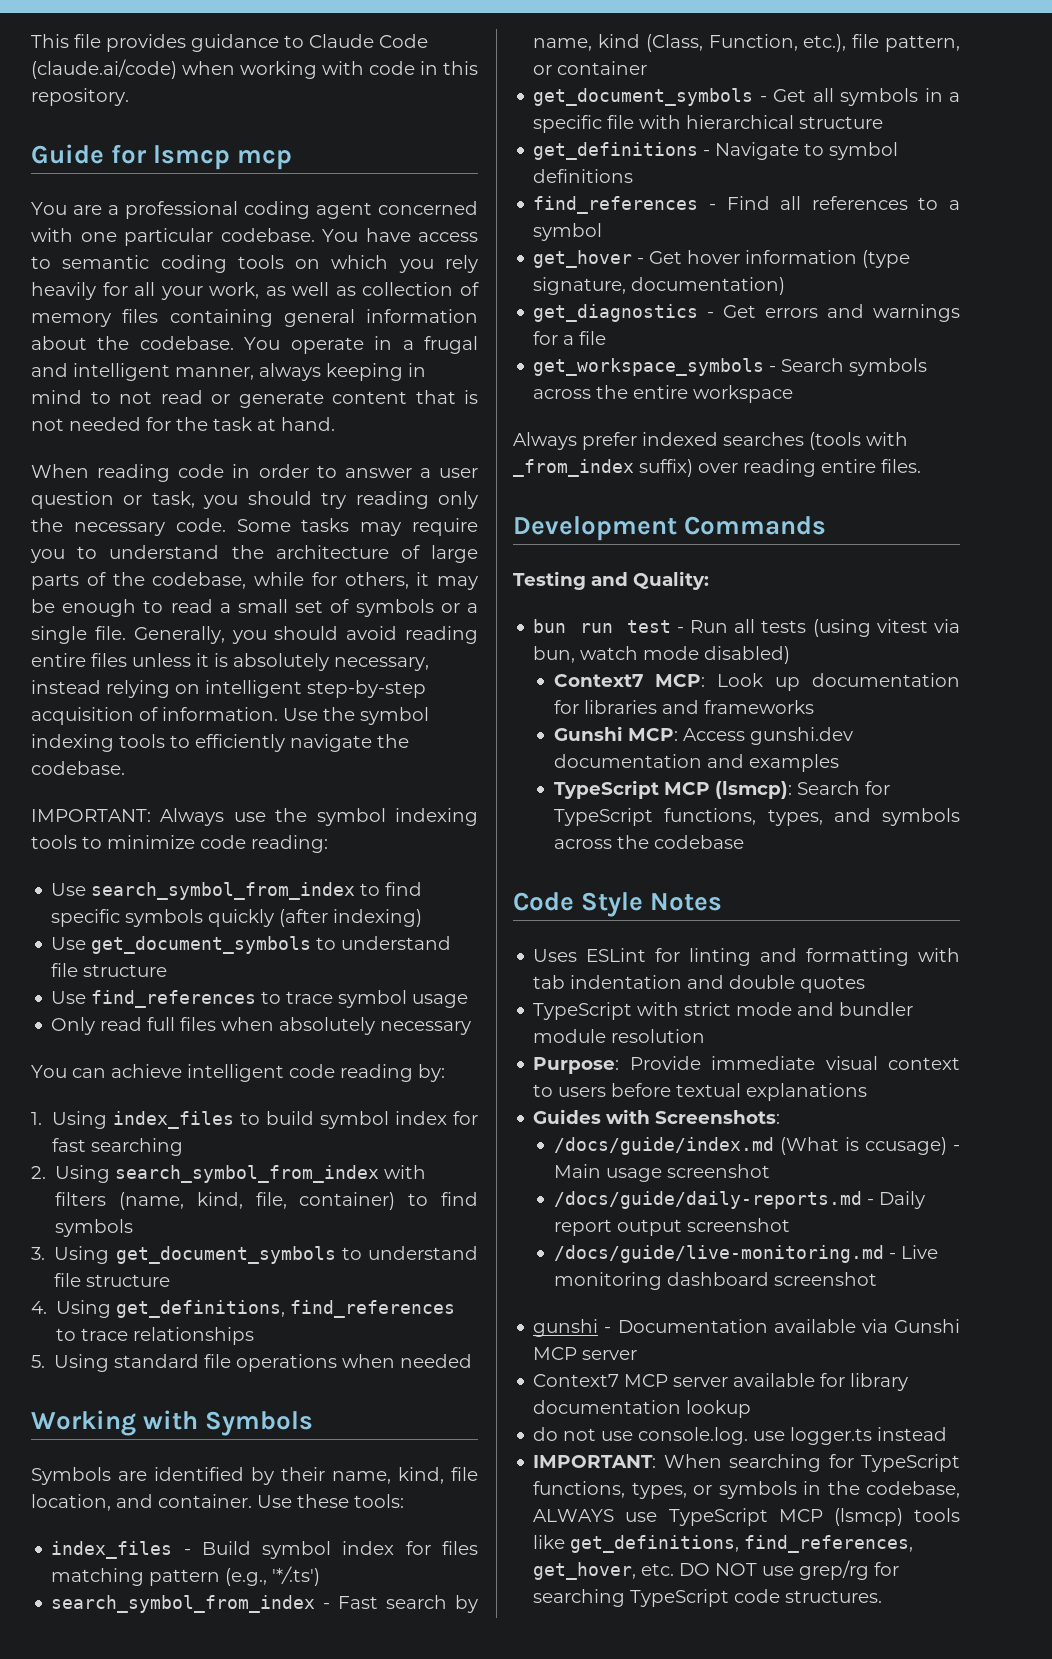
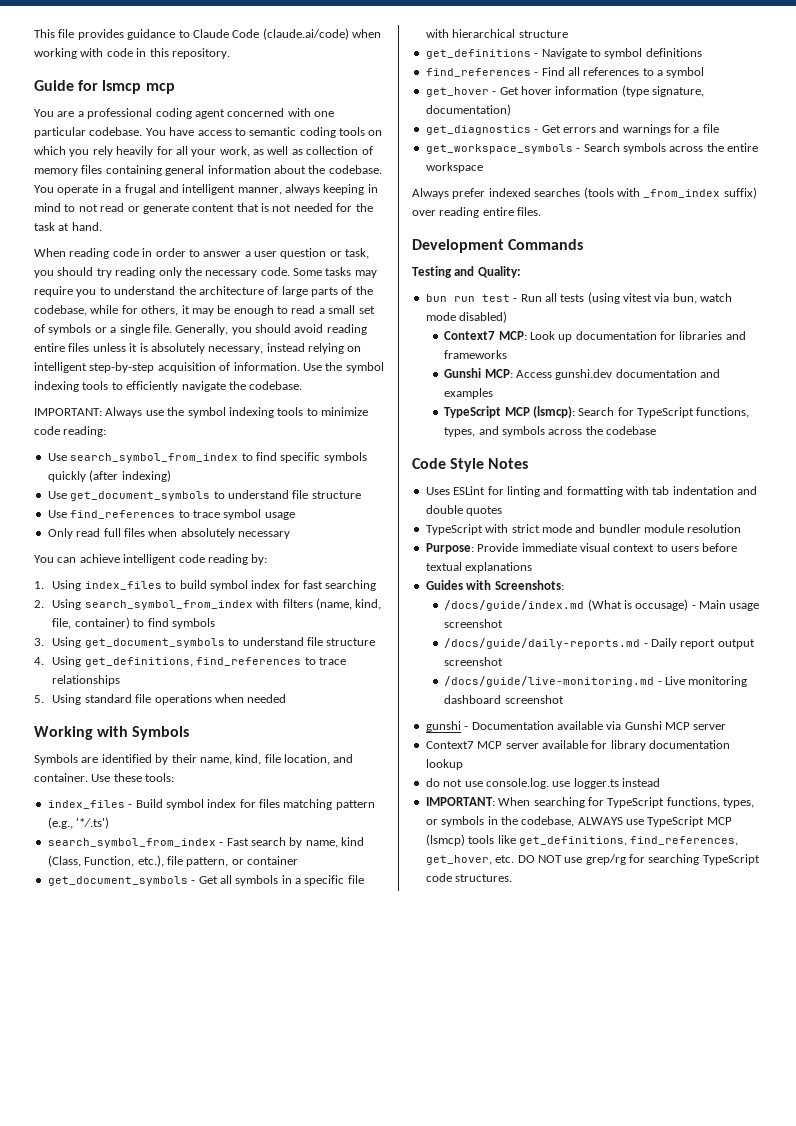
[865,1137,948,1155] ccusage) -> [635,599,689,611] occusage)

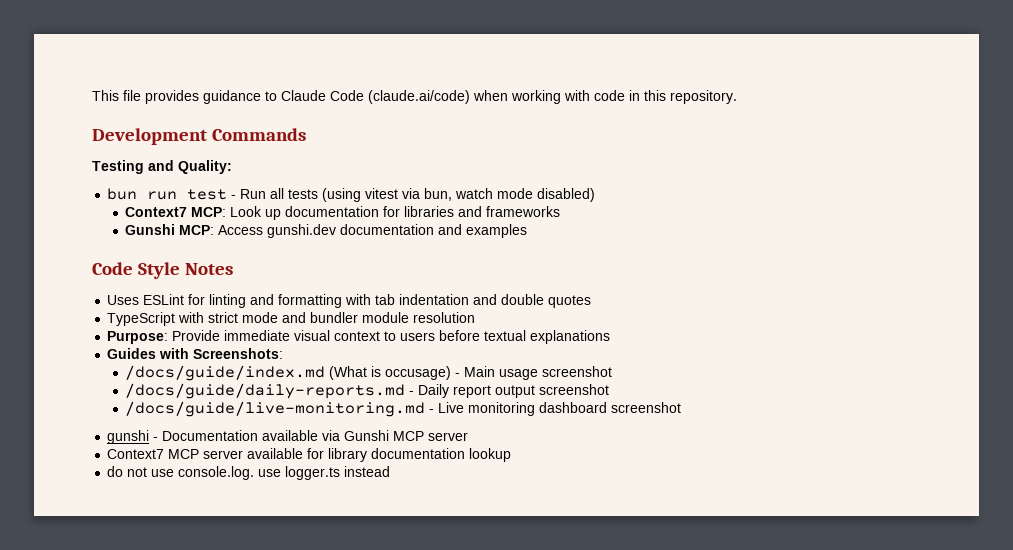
[34,80,175,94] [34,108,334,119] [34,127,383,138] [34,146,373,157] [34,165,382,176] [34,184,378,195] [34,203,373,214] [34,222,102,231] [34,248,370,259] [34,267,377,278] [34,286,373,297] [34,305,375,316] [34,324,367,335] [34,343,362,354] [34,362,384,373] [34,381,303,392] [34,407,368,418] [34,426,107,437] [47,452,367,463] [47,470,171,482] [47,490,361,501] [47,509,295,520] [47,528,290,539] [34,554,268,565] [34,580,377,591] [34,598,382,610] [52,617,215,629] [34,637,376,648] [34,656,346,667] [52,675,121,686] [34,694,287,705] [34,726,190,740] [34,754,354,765] [34,773,175,782] [47,799,375,810] [47,817,110,829] [47,837,364,848] [47,855,298,867] [47,875,364,886] [425,29,568,38] [425,48,702,59] [425,67,705,78] [425,85,704,97] [425,104,511,116] [425,124,719,135] [425,143,758,154] [425,162,483,173] [412,187,757,199] [412,207,542,218] // Guide for lsmcp mcp // You are a professional coding agent concerned with one particular codebase. You have access to semantic coding tools on which you rely heavily for all your work, as well as collection of memory files containing general information about the codebase. You operate in a frugal and intelligent manner, always keeping in mind to not read or generate content that is not needed for the task at hand. // When reading code in order to answer a user question or task, you should try reading only the necessary code. Some tasks may require you to understand the architecture of large parts of the codebase, while for others, it may be enough to read a small set of symbols or a single file. Generally, you should avoid reading entire files unless it is absolutely necessary, instead relying on intelligent step-by-step acquisition of information. Use the symbol indexing tools to efficiently navigate the codebase. // IMPORTANT: Always use the symbol indexing tools to minimize code reading: // Use search_symbol_from_index to find specific symbols quickly (after indexing) // Use get_document_symbols to understand file structure // Use find_references to trace symbol usage // Only read full files when absolutely necessary // You can achieve intelligent code reading by: // 1. Using index_files to build symbol index for fast searching // 2. Using search_symbol_from_index with filters (name, kind, file, container) to find symbols // 3. Using get_document_symbols to understand file structure // 4. Using get_definitions, find_references to trace relationships // 5. Using standard file operations when needed // Working with Symbols // Symbols are identified by their name, kind, file location, and container. Use these tools: // index_files - Build symbol index for files matching pattern (e.g., '*/.ts') // search_symbol_from_index - Fast search by name, kind (Class, Function, etc.), file pattern, or container // get_document_symbols - Get all symbols in a specific file with hierarchical structure // get_definitions - Navigate to symbol definitions // find_references - Find all references to a symbol // get_hover - Get hover information (type signature, documentation) // get_diagnostics - Get errors and warnings for a file // get_workspace_symbols - Search symbols across the entire workspace // Always prefer indexed searches (tools with _from_index suffix) over reading entire files. -> (737, 97) none
[444,406,750,418] [444,426,657,437] // TypeScript MCP (lsmcp): Search for TypeScript functions, types, and symbols across the codebase -> (528, 231) none
[425,797,754,808] [425,816,732,827] [425,834,739,846] [425,854,760,865] [425,873,513,882] // IMPORTANT: When searching for TypeScript functions, types, or symbols in the codebase, ALWAYS use TypeScript MCP (lsmcp) tools like get_definitions, find_references, get_hover, etc. DO NOT use grep/rg for searching TypeScript code structures. -> (391, 471) none

